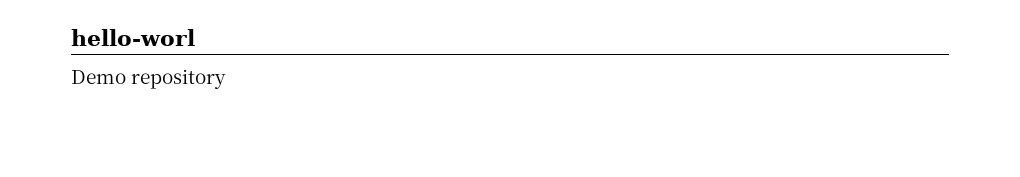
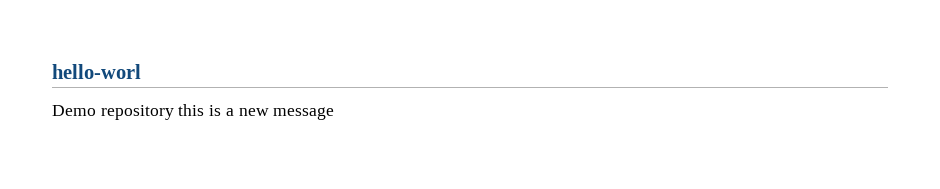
(227, 79) none -> [178,104,335,120] this is a new message

